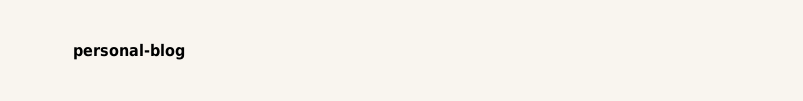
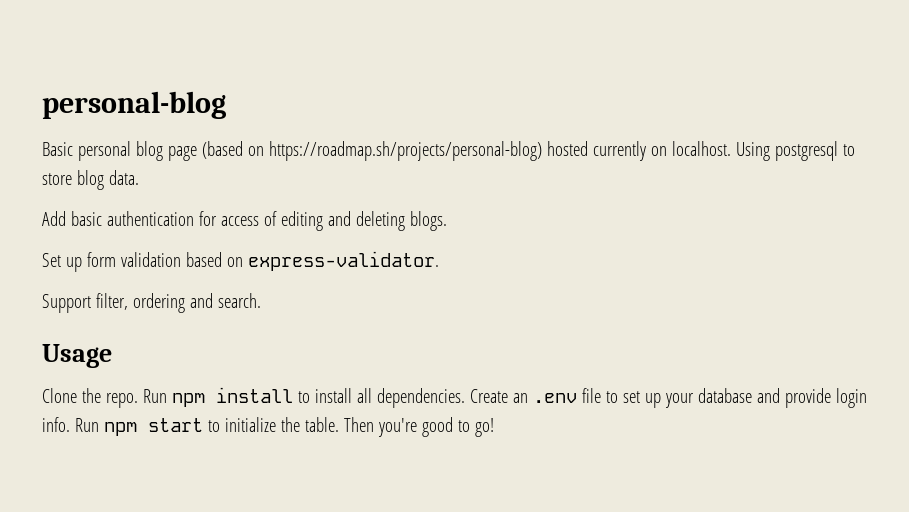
(185, 51) none -> [42,141,855,161] [42,170,139,190] [42,211,447,231] [42,251,439,272] [42,293,261,313] [42,344,112,368] [42,387,867,408] [42,417,494,437] // Basic personal blog page (based on https://roadmap.sh/projects/personal-blog) hosted currently on localhost. Using postgresql to store blog data. // Add basic authentication for access of editing and deleting blogs. // Set up form validation based on express-validator. // Support filter, ordering and search. // Usage // Clone the repo. Run npm install to install all dependencies. Create an .env file to set up your database and provide login info. Run npm start to initialize the table. Then you're good to go!

